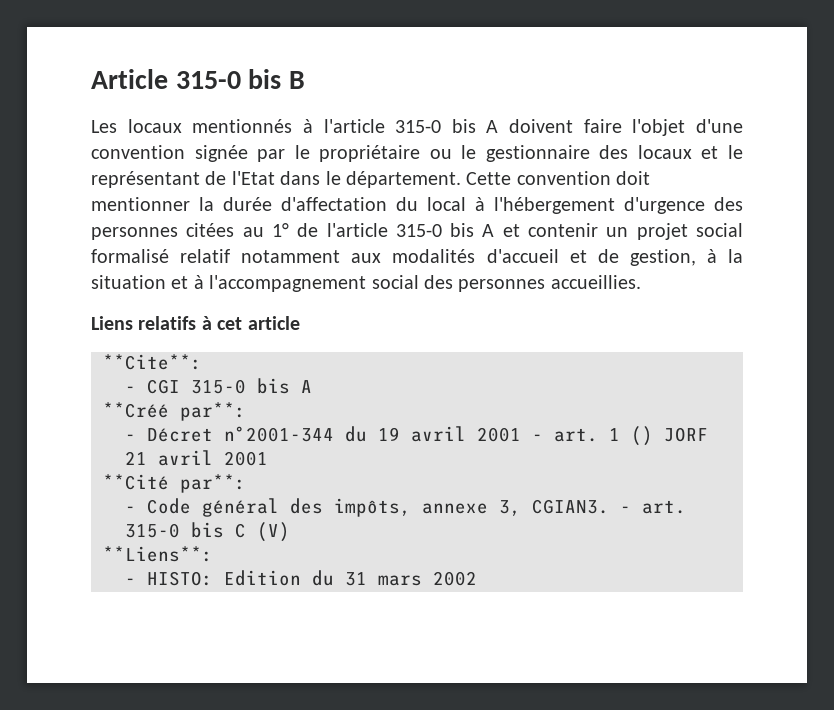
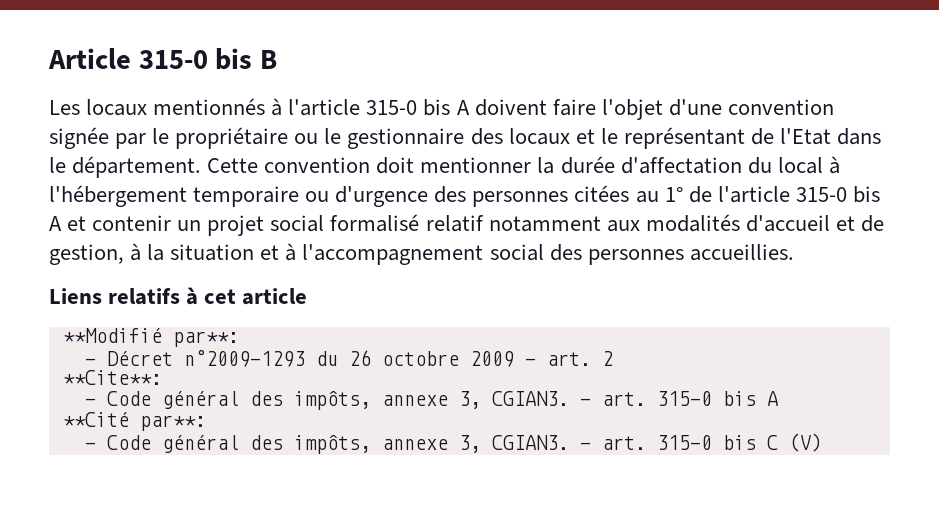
(615, 205) none -> [193,186,330,207] temporaire ou
[103,354,202,370] [125,378,312,394] [103,402,246,421] [125,426,708,446] [125,450,268,466] **Cite**: // - CGI 315-0 bis A // **Créé par**: // - Décret n°2001-344 du 19 avril 2001 - art. 1 () JORF 21 avril 2001 -> [62,328,239,347] [84,349,613,367] [62,370,162,385] [84,391,778,410] **Modifié par**: // - Décret n°2009-1293 du 26 octobre 2009 - art. 2 // **Cite**: // - Code général des impôts, annexe 3, CGIAN3. - art. 315-0 bis A
[103,546,213,562] [125,570,477,586] // **Liens**: // - HISTO: Edition du 31 mars 2002 -> (822, 442) none

